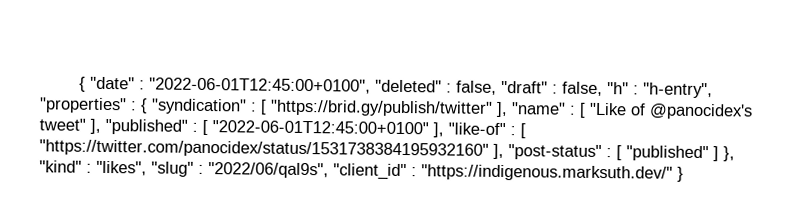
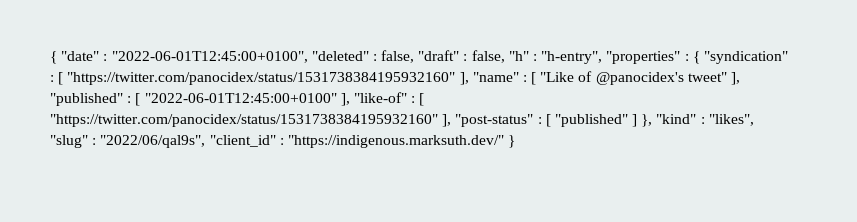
[270,99,493,117] "https://brid.gy/publish/twitter" -> [67,72,456,85] "https://twitter.com/panocidex/status/1531738384195932160"

